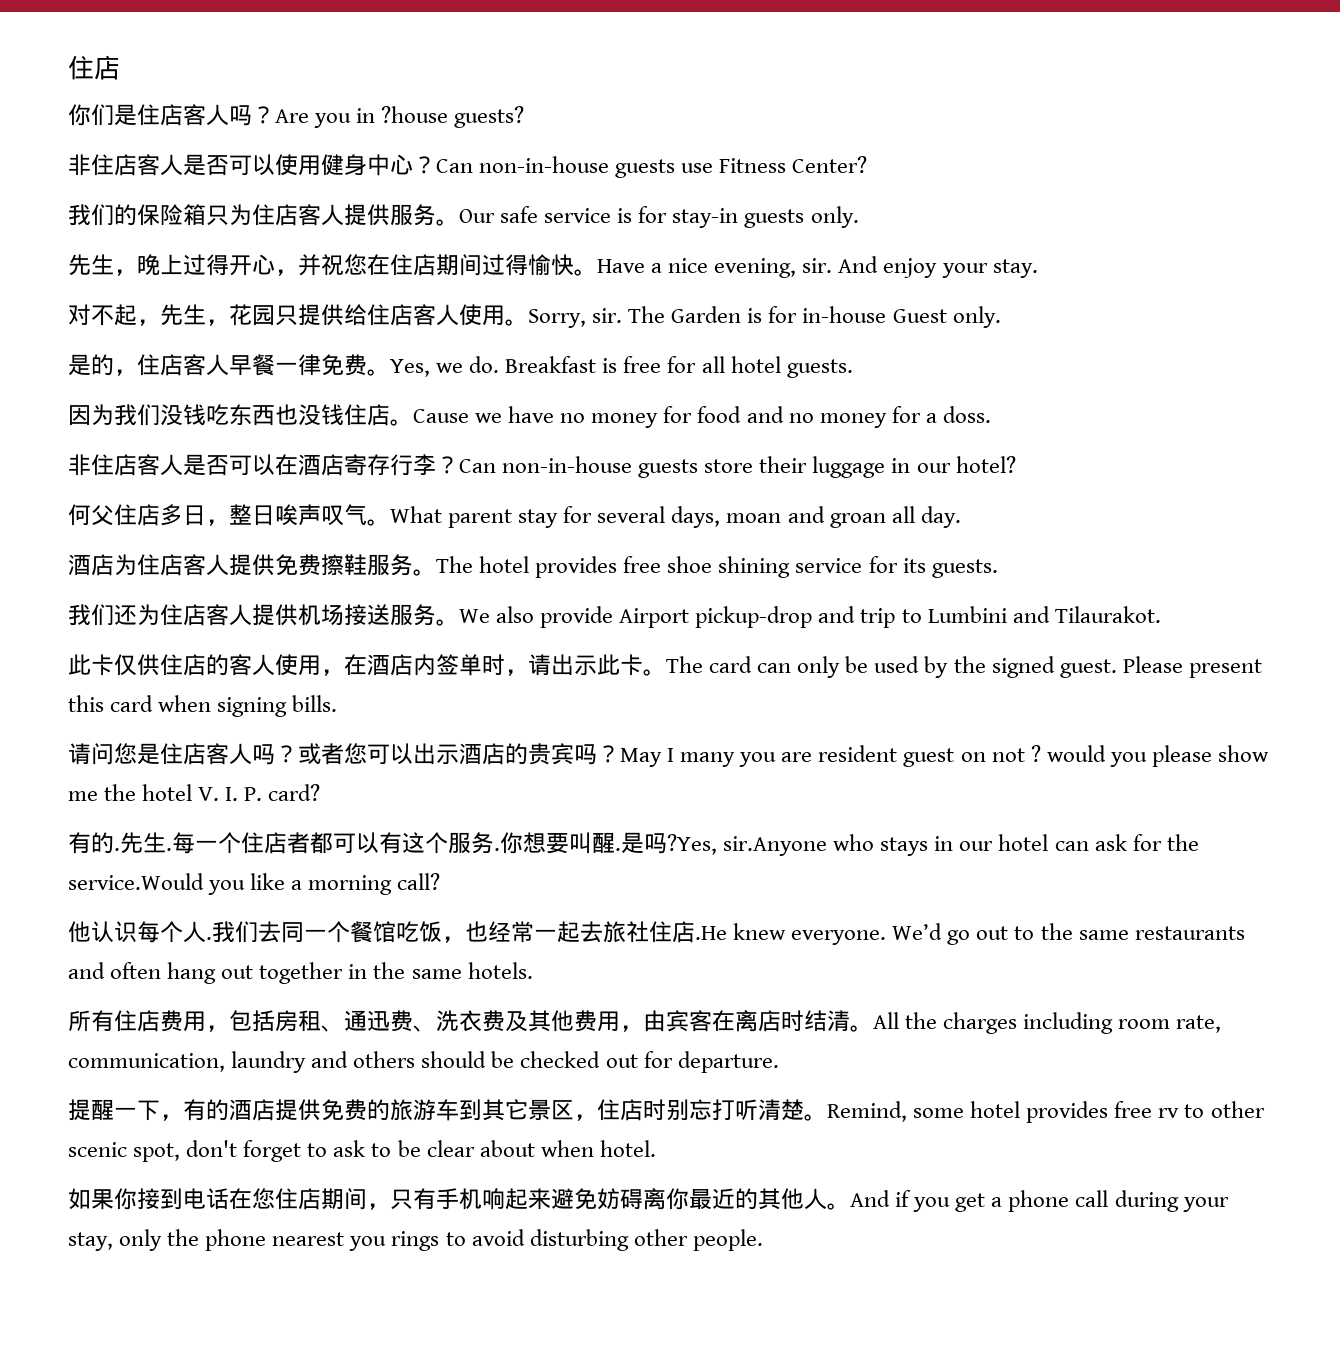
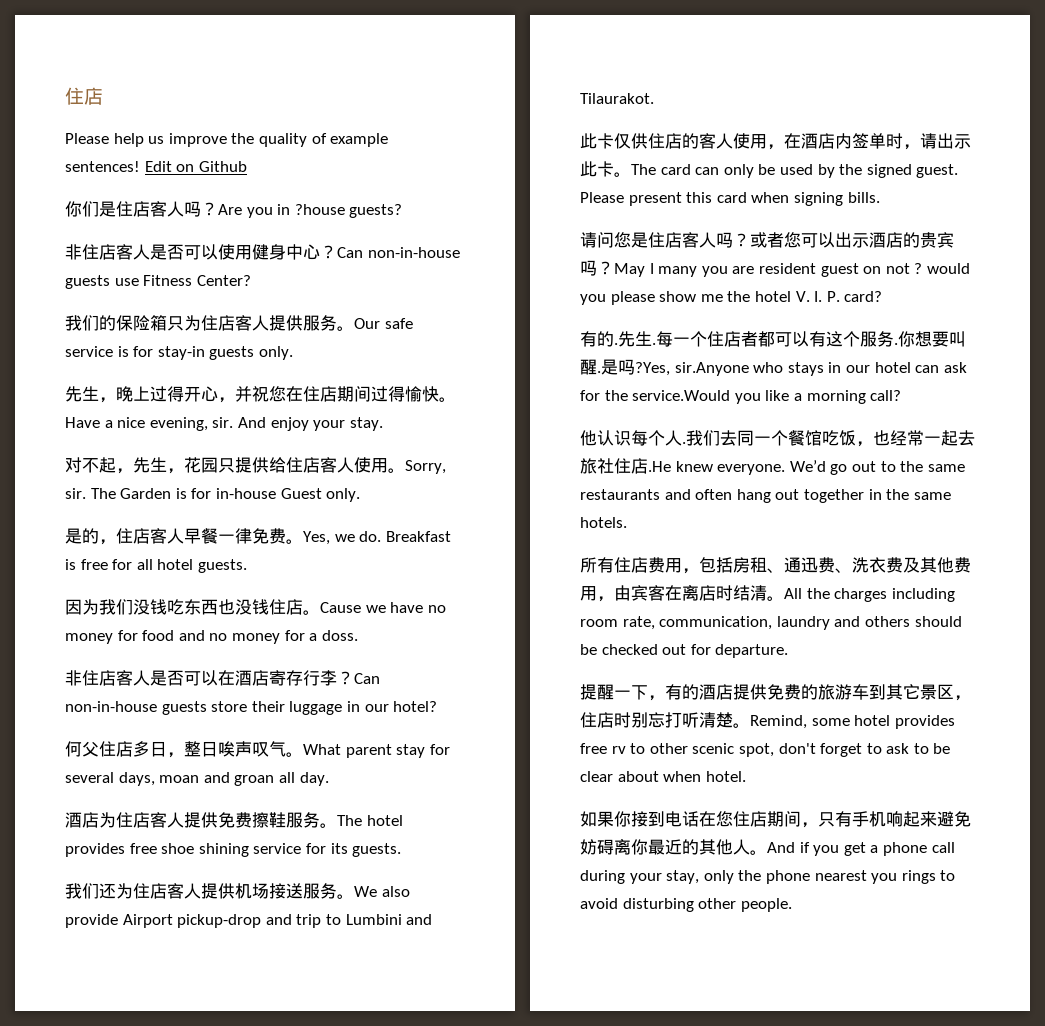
[68,55,120,80] 住店 -> [65,87,103,105] [65,133,389,147] [65,161,247,172] 住店 // Please help us improve the quality of example sentences! Edit on Github

